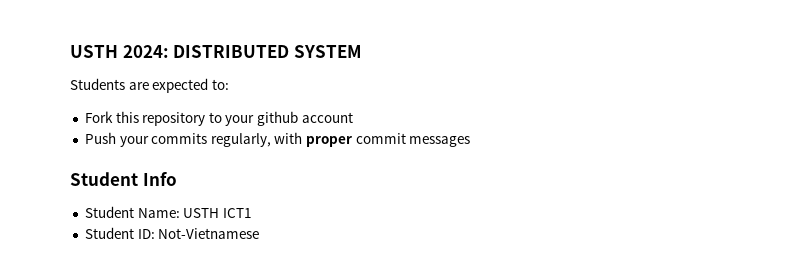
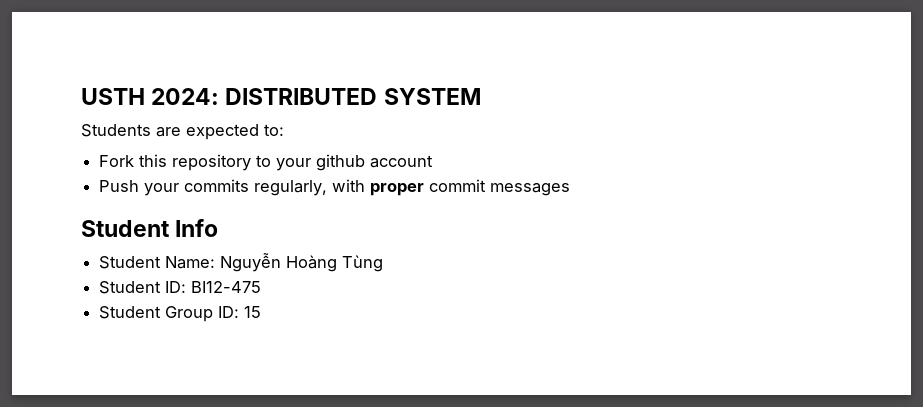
[183,208,252,218] USTH ICT1 -> [220,253,384,272] Nguyễn Hoàng Tùng
[158,228,260,239] Not-Vietnamese -> [191,281,262,293] [99,306,262,322] BI12-475 // Student Group ID: 15

